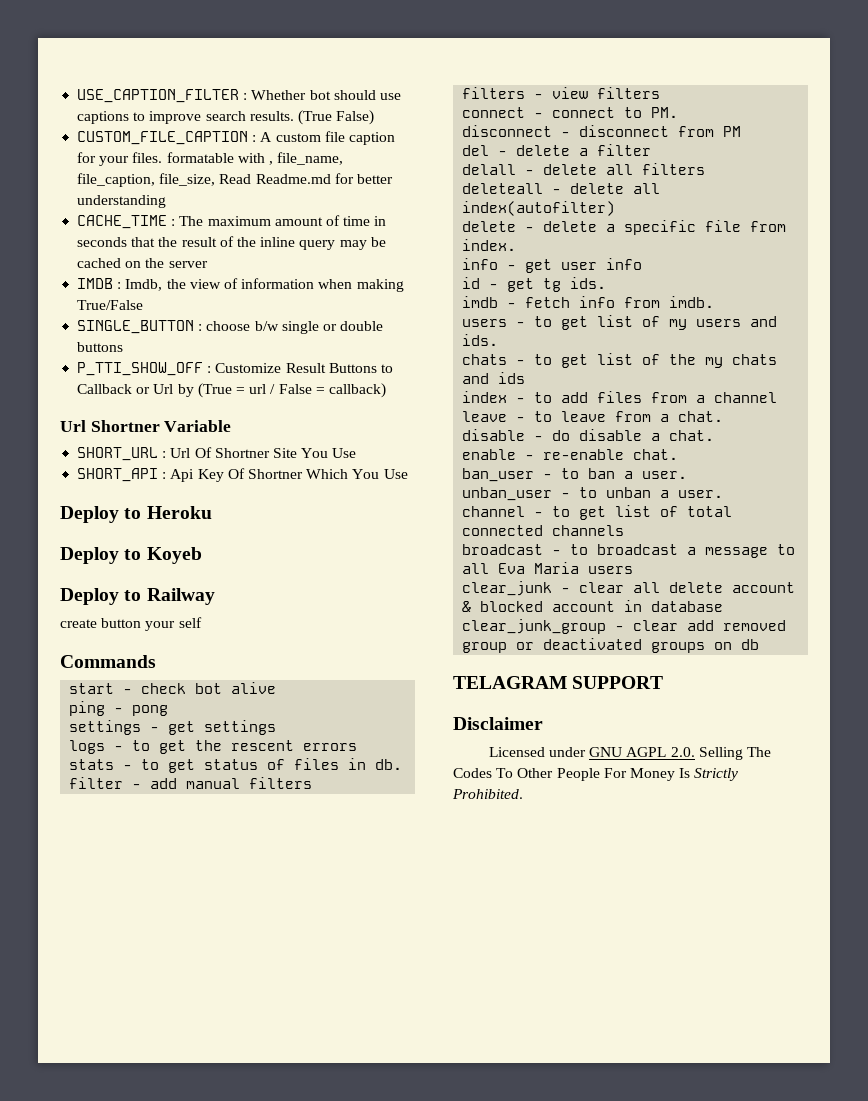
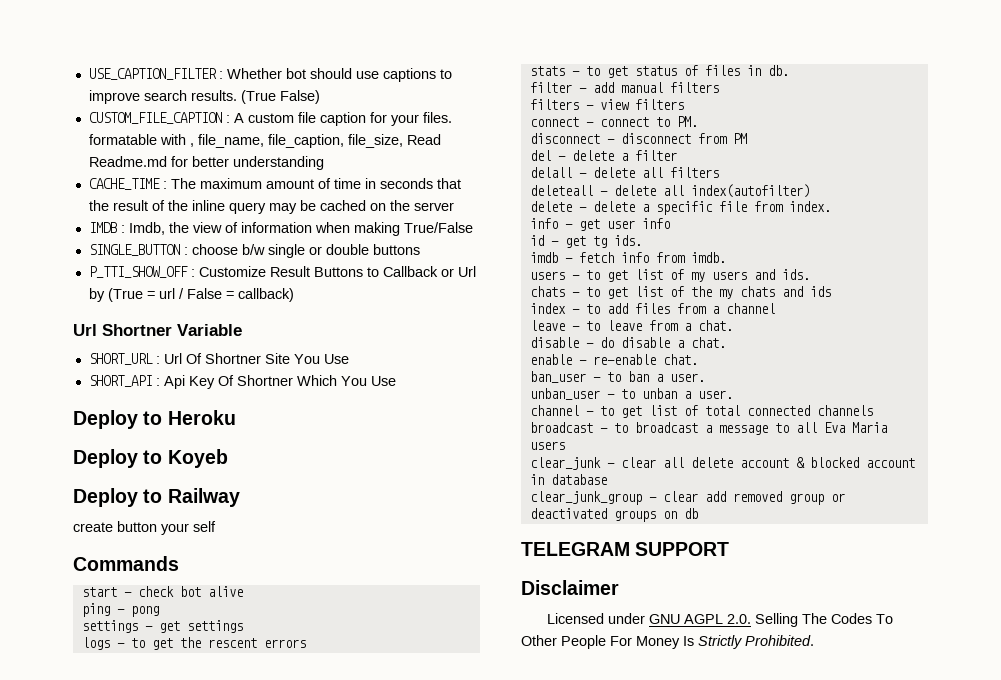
[453,676,567,689] TELAGRAM -> [521,542,630,556] TELEGRAM

